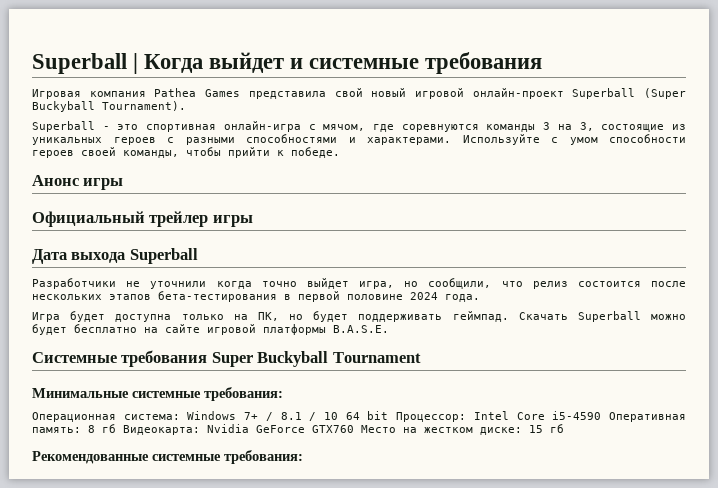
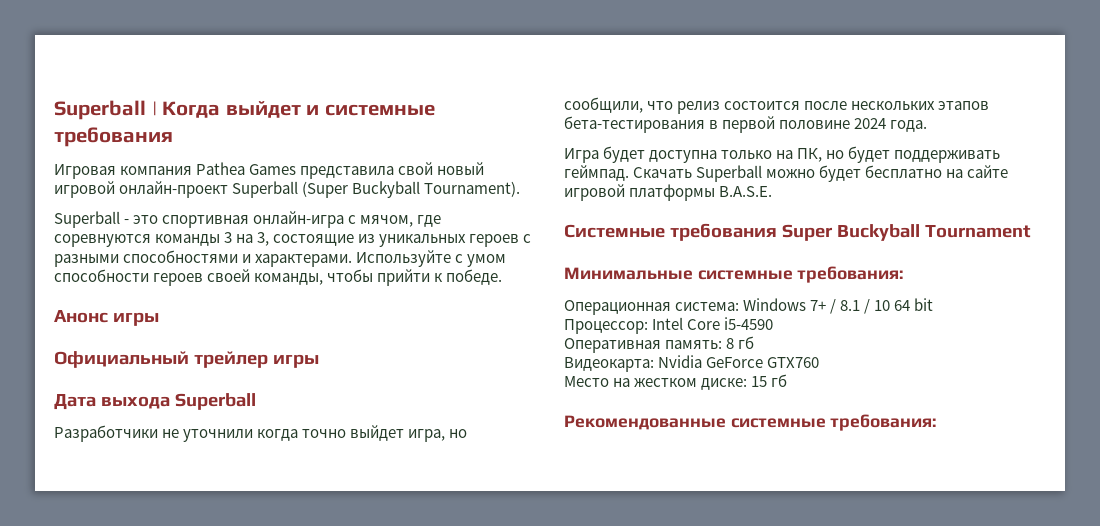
(389, 415) none -> (934, 304) //
(602, 415) none -> (774, 323) //
(116, 428) none -> (755, 342) //
(354, 429) none -> (820, 362) //

